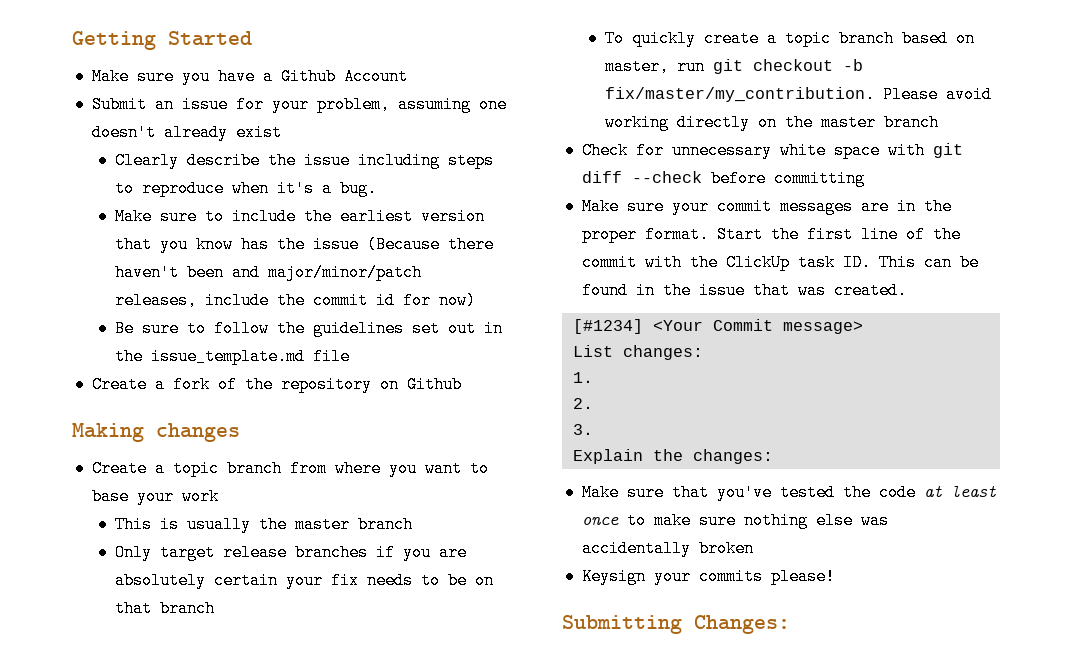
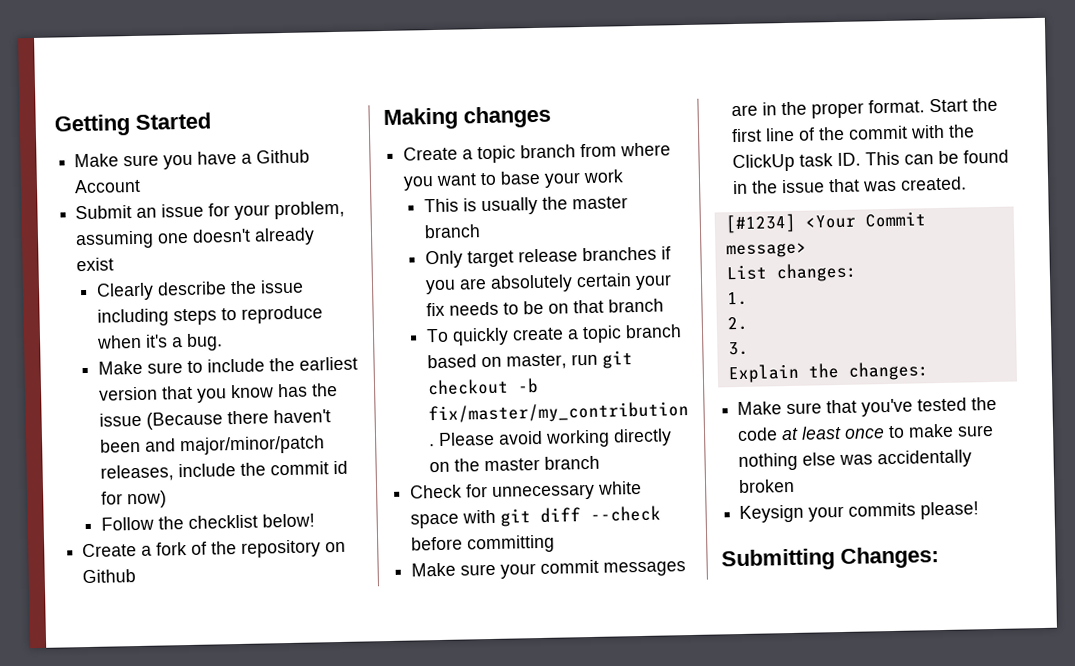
[114,320,503,337] [114,348,350,365] Be sure to follow the guidelines set out in the issue_template.md file -> [100,513,315,531] Follow the checklist below!

